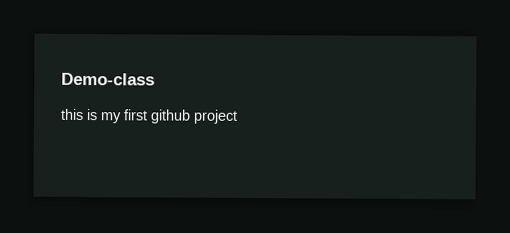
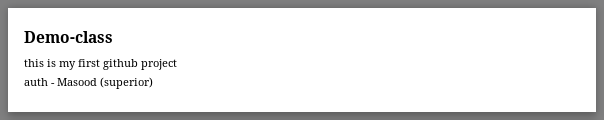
(238, 116) none -> [24,77,153,89] // auth - Masood (superior)

